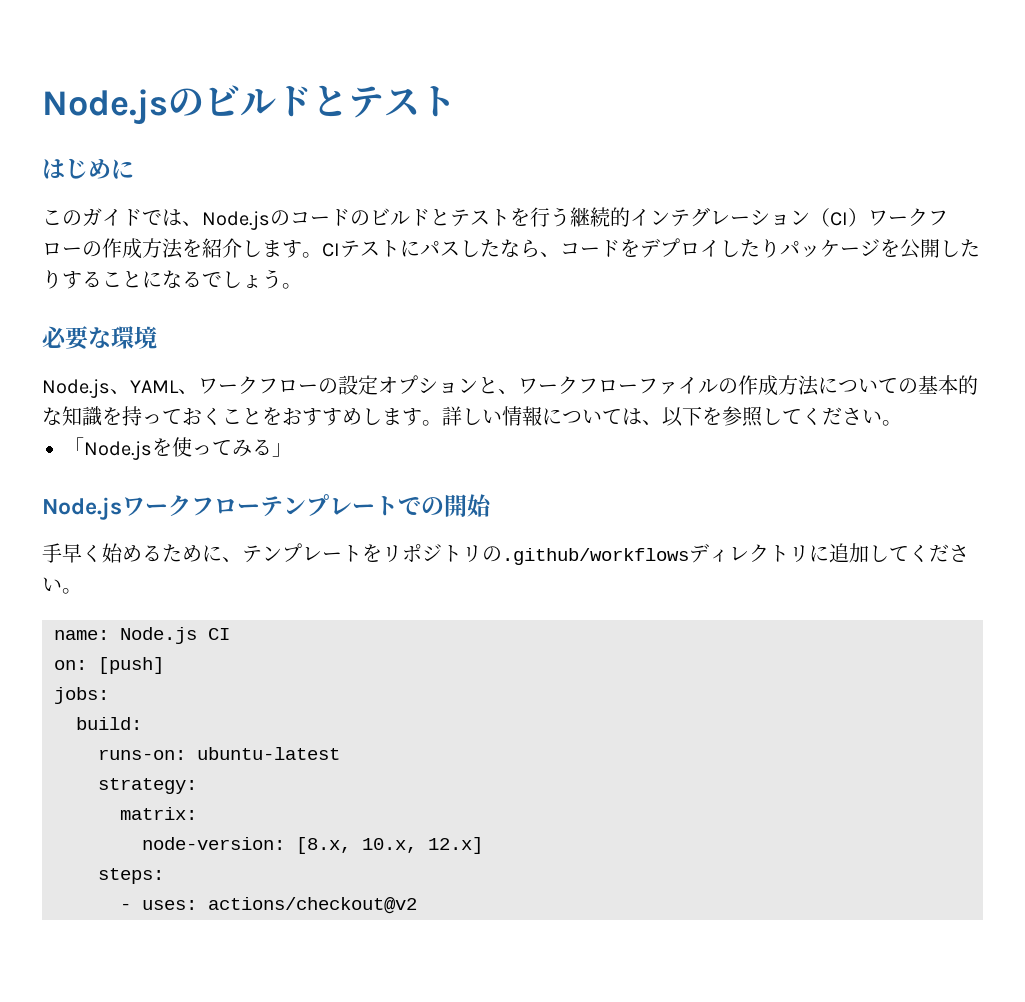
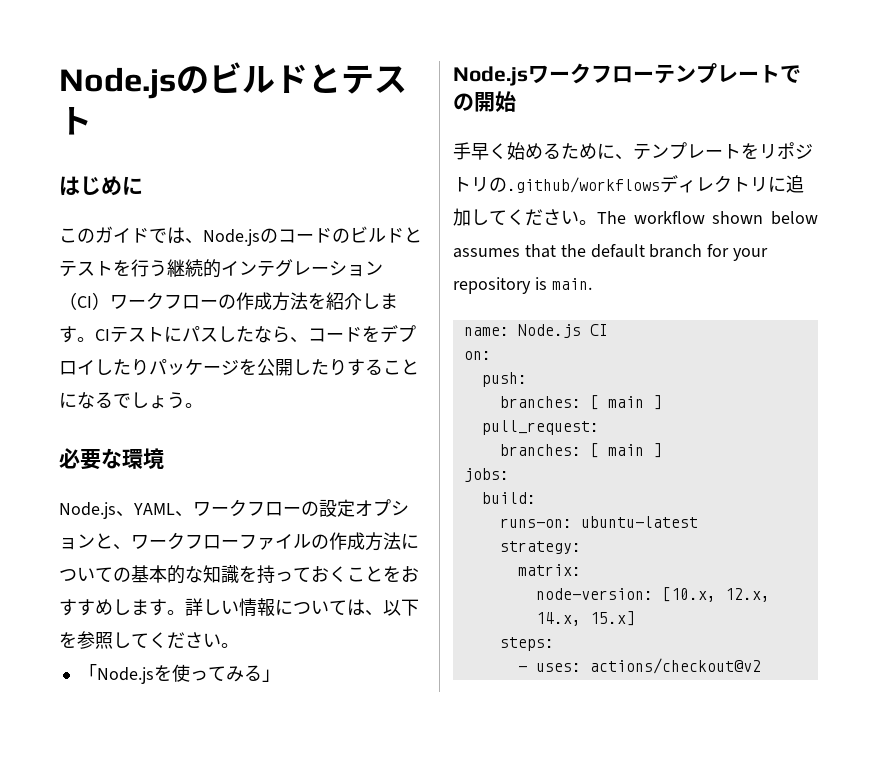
[54,627,230,644] [54,657,164,674] // name: Node.js CI // on: [push] -> [597,211,818,225] [453,244,769,261] [453,277,592,294] [463,324,608,338] [463,351,491,360] [481,372,527,387] [499,395,662,410] [481,420,599,435] [499,443,662,458] The workflow shown below assumes that the default branch for your repository is main. // name: Node.js CI // on: // push: // branches: [ main ] // pull_request: // branches: [ main ]
[296,837,483,854] [8.x, 10.x, 12.x] -> [661,587,770,602] [535,611,635,626] [10.x, 12.x, 14.x, 15.x]

